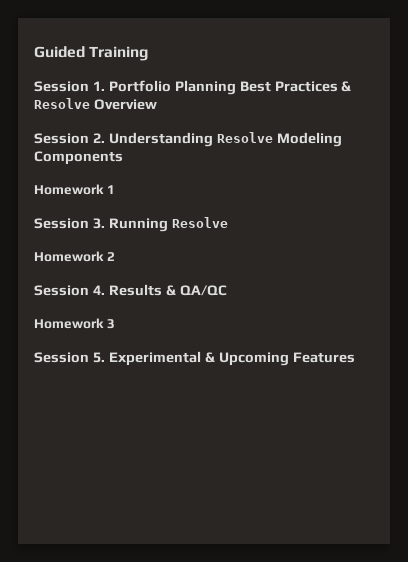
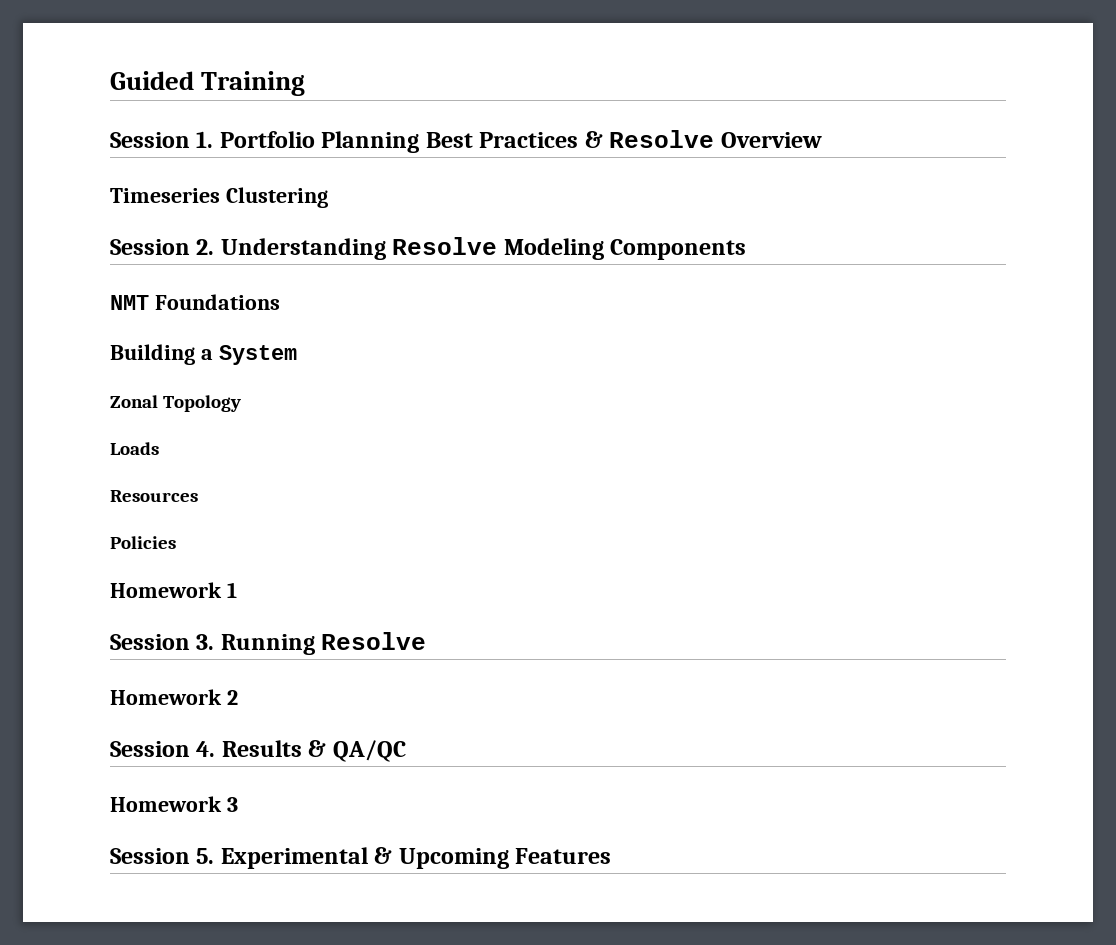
(157, 104) none -> [110,187,328,208] // Timeseries Clustering
(123, 158) none -> [110,294,280,310] [110,344,297,365] [110,395,242,412] [110,442,159,455] [110,490,198,502] [110,536,176,549] // NMT Foundations // Building a System // Zonal Topology // Loads // Resources // Policies

